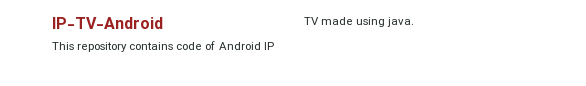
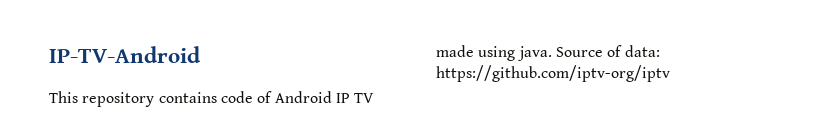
(415, 22) none -> [555,45,660,57] [436,65,670,82] Source of data: https://github.com/iptv-org/iptv

